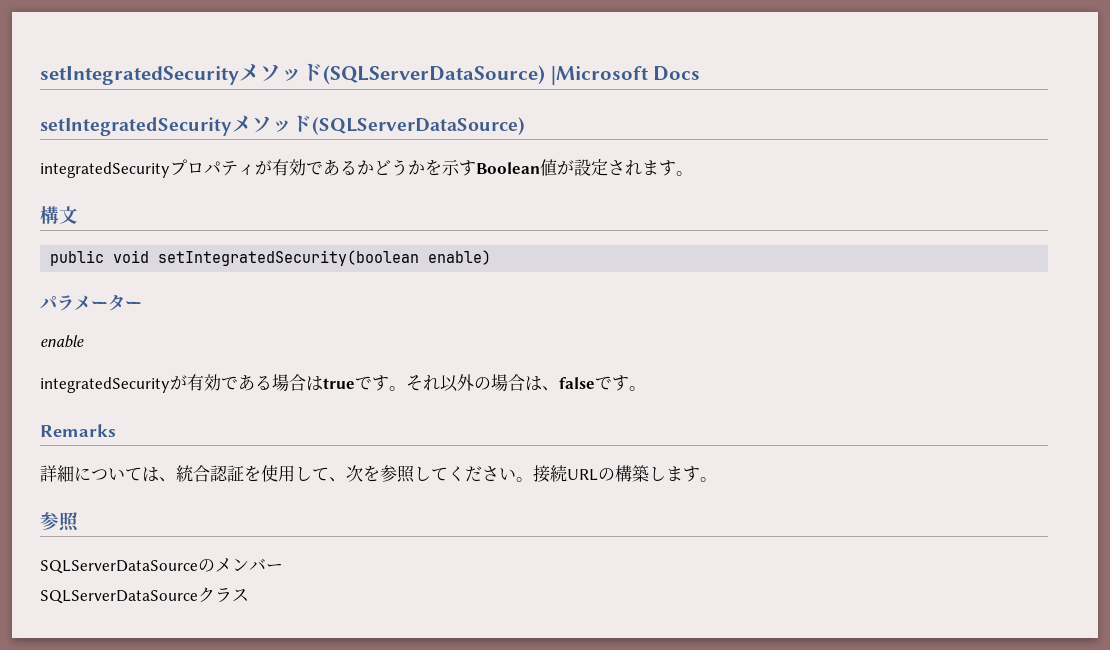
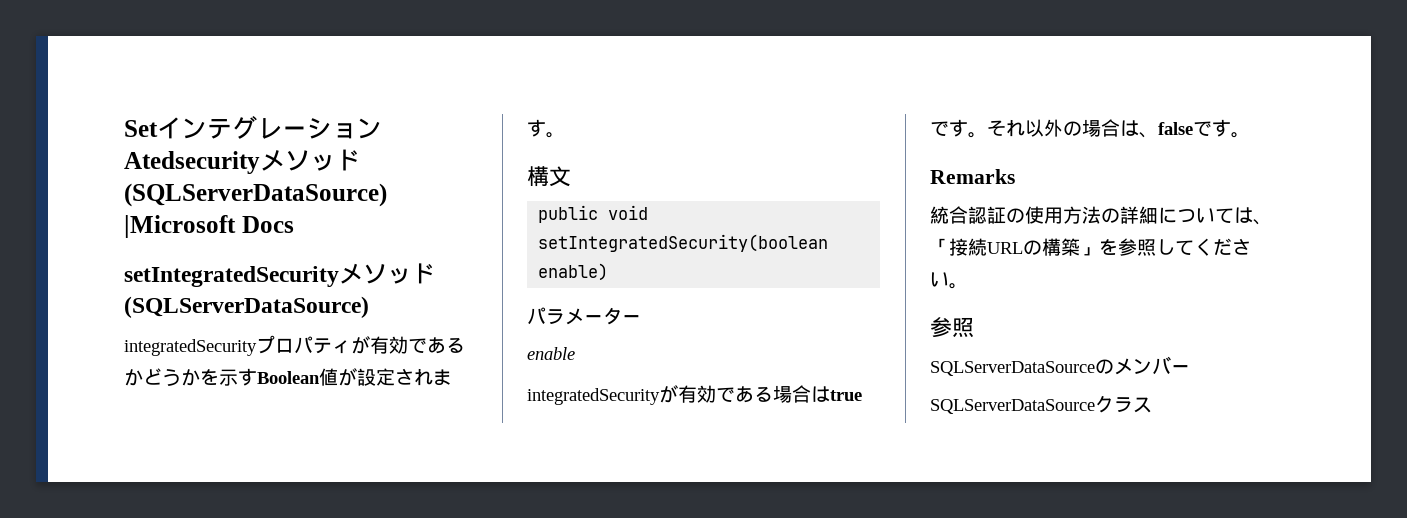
[40,66,239,85] setIntegratedSecurity -> [124,116,382,139] [124,151,260,174] SetインテグレーションAtedsecurity
[40,465,363,482] 詳細については、統合認証を使用して、次 -> [930,206,1272,225] [930,238,1099,256] 統合認証の使用方法の詳細については、「接続URLの構築」
[533,465,717,483] 接続URLの構築します。 -> (968, 286) none

